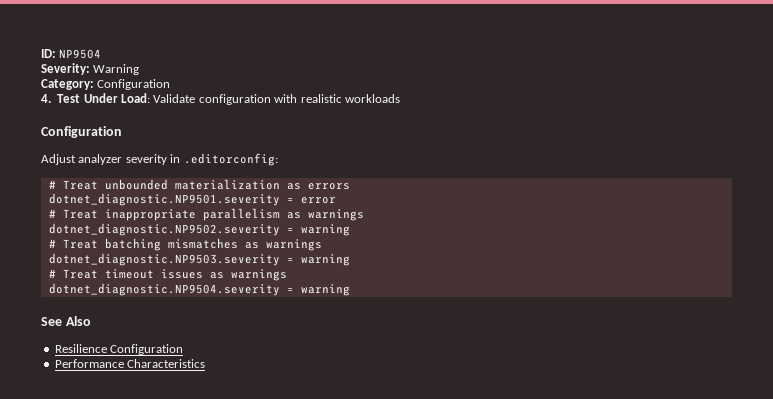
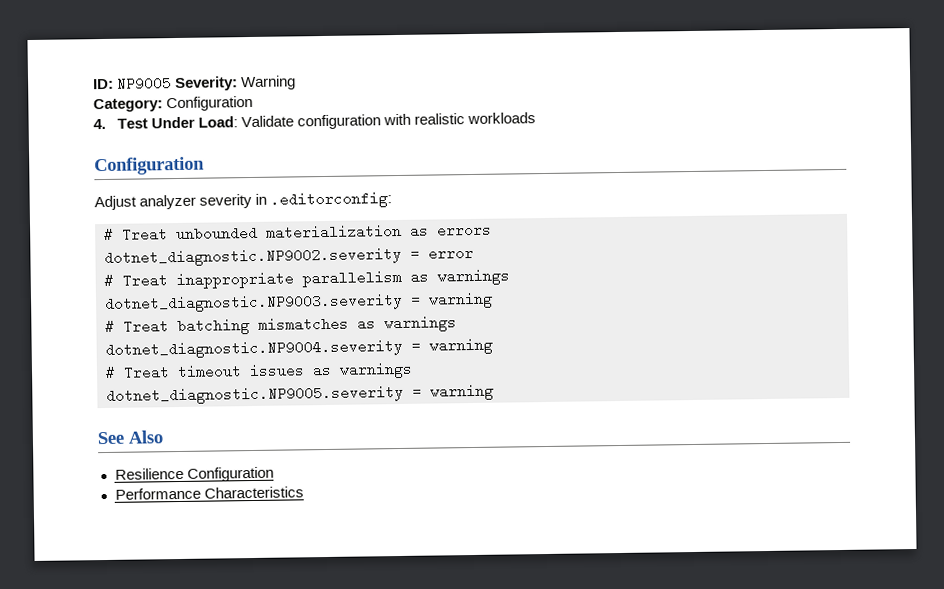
[59,49,102,59] NP9504 // -> [117,76,173,91] NP9005
[48,193,280,206] dotnet_diagnostic.NP9501.severity -> [104,246,402,267] dotnet_diagnostic.NP9002.severity
[48,223,280,236] dotnet_diagnostic.NP9502.severity -> [104,292,403,313] dotnet_diagnostic.NP9003.severity
[48,253,280,266] dotnet_diagnostic.NP9503.severity -> [105,338,403,359] dotnet_diagnostic.NP9004.severity
[48,283,280,296] dotnet_diagnostic.NP9504.severity -> [106,384,404,405] dotnet_diagnostic.NP9005.severity

